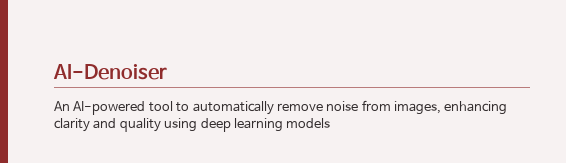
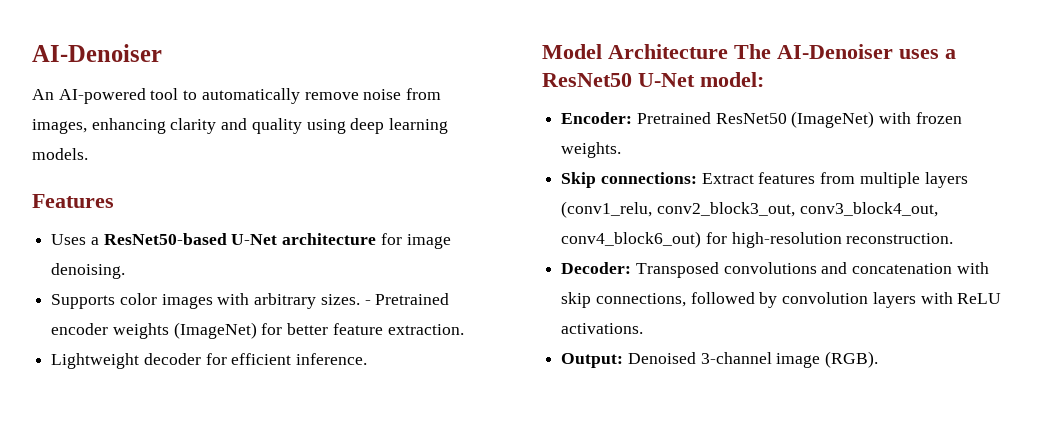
[286,118,331,128] models -> [32,148,88,160] [32,194,114,208] [51,233,451,249] [51,263,126,279] [51,293,450,309] [51,322,464,339] [51,353,368,369] [542,44,956,59] [542,72,764,87] [561,111,962,128] [561,142,622,158] [561,172,968,188] [561,201,938,218] [561,231,954,248] [561,262,989,278] [561,292,1002,308] [561,323,644,334] [561,351,879,368] models. // Features // Uses a ResNet50-based U-Net architecture for image denoising. // Supports color images with arbitrary sizes. - Pretrained encoder weights (ImageNet) for better feature extraction. // Lightweight decoder for efficient inference. // Model Architecture The AI-Denoiser uses a ResNet50 U-Net model: // Encoder: Pretrained ResNet50 (ImageNet) with frozen weights. // Skip connections: Extract features from multiple layers (conv1_relu, conv2_block3_out, conv3_block4_out, conv4_block6_out) for high-resolution reconstruction. // Decoder: Transposed convolutions and concatenation with skip connections, followed by convolution layers with ReLU activations. // Output: Denoised 3-channel image (RGB).

